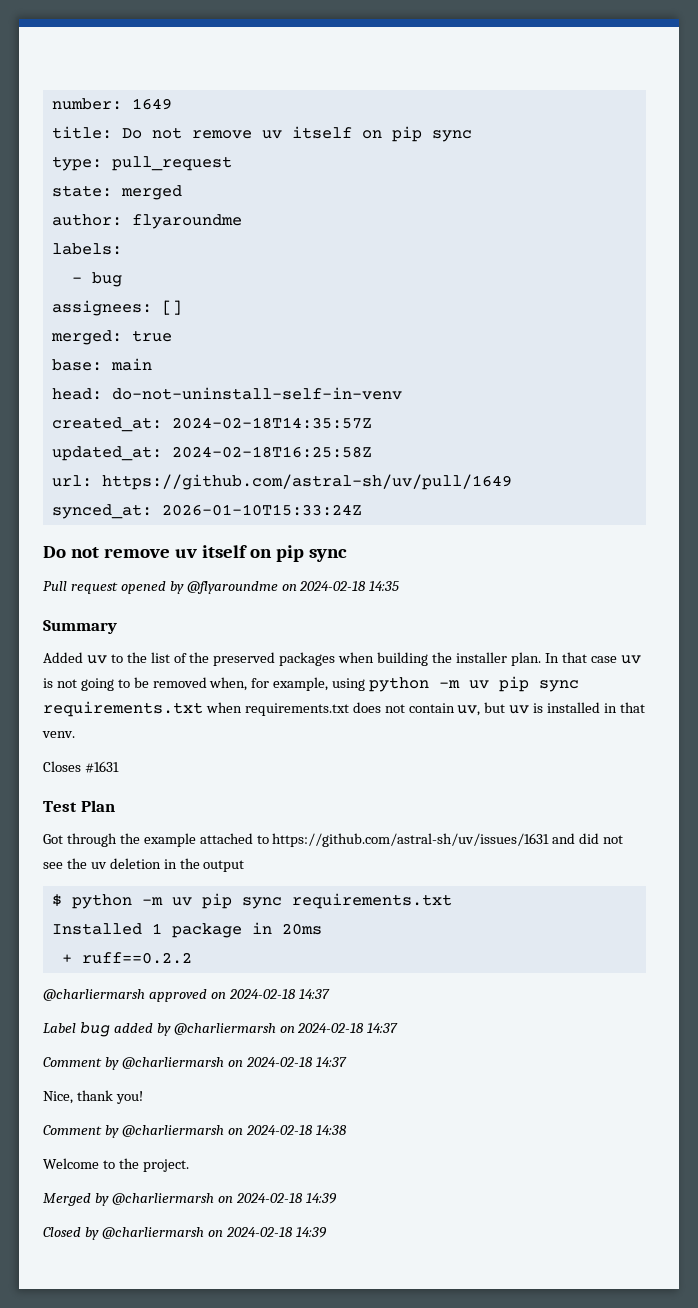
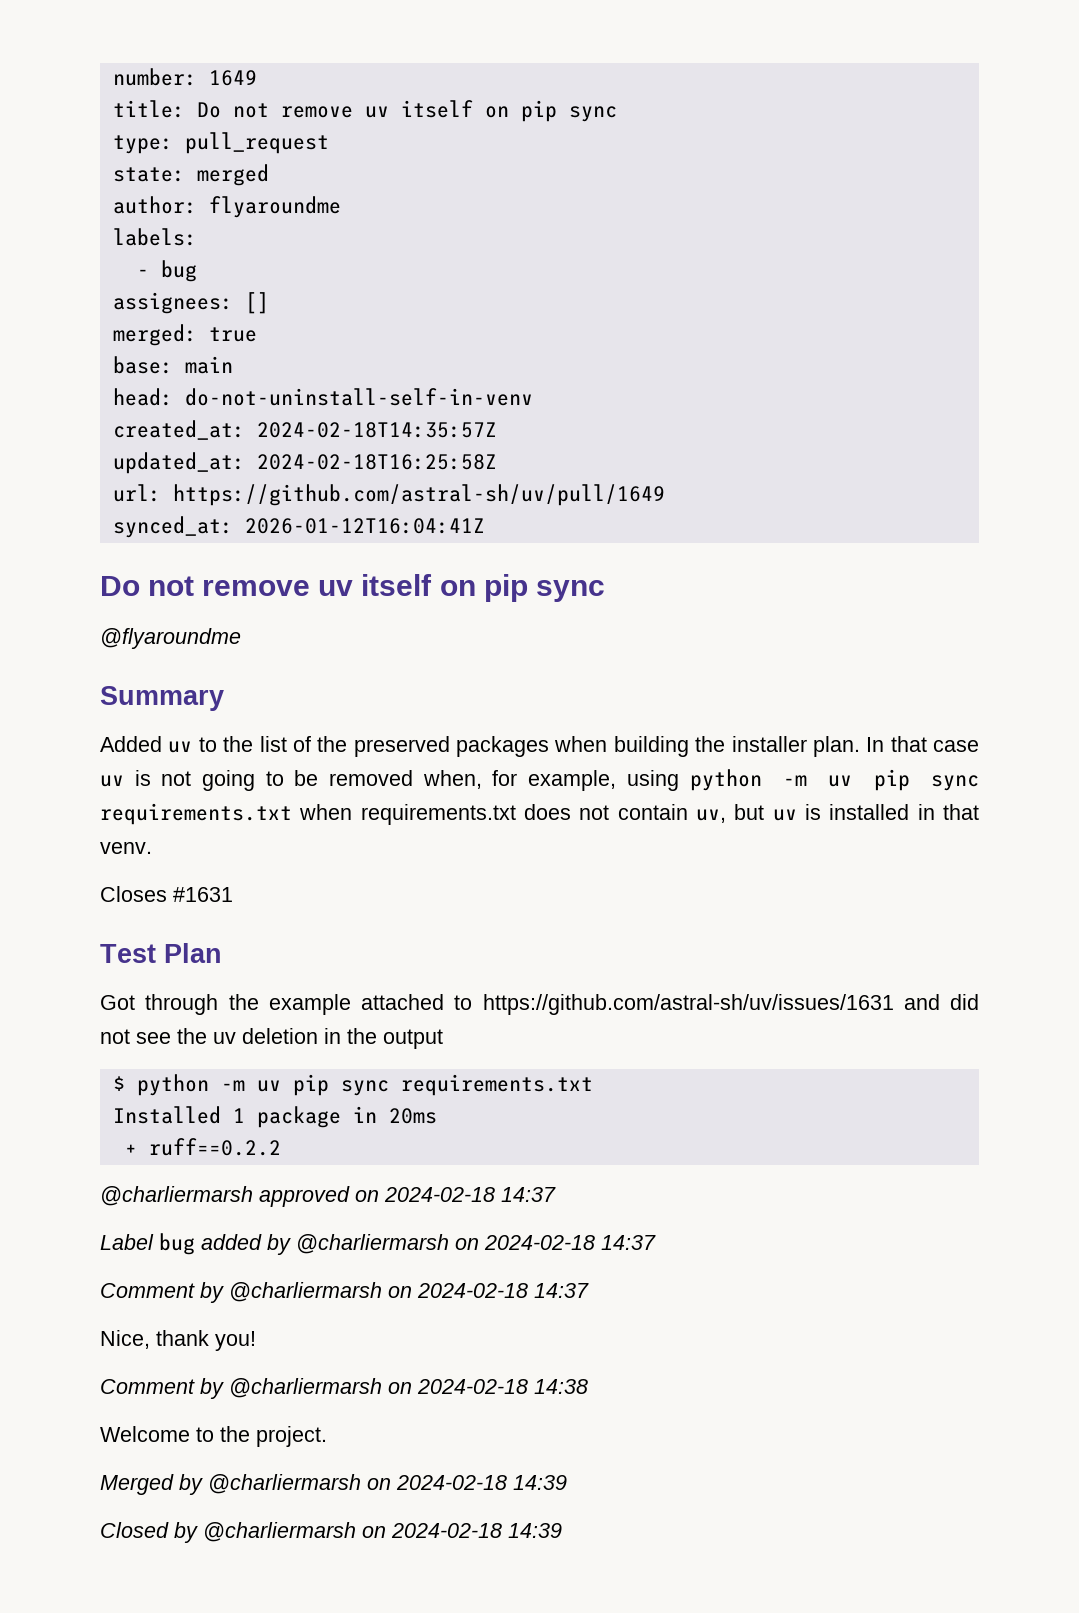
[161,504,362,516] [43,545,347,562] [43,581,400,594] 2026-01-10T15:33:24Z // Do not remove uv itself on pip sync // Pull request opened by @flyaroundme on 2024-02-18 14:35 -> [244,518,485,534] [100,574,605,602] [100,628,241,649] 2026-01-12T16:04:41Z // Do not remove uv itself on pip sync // @flyaroundme

